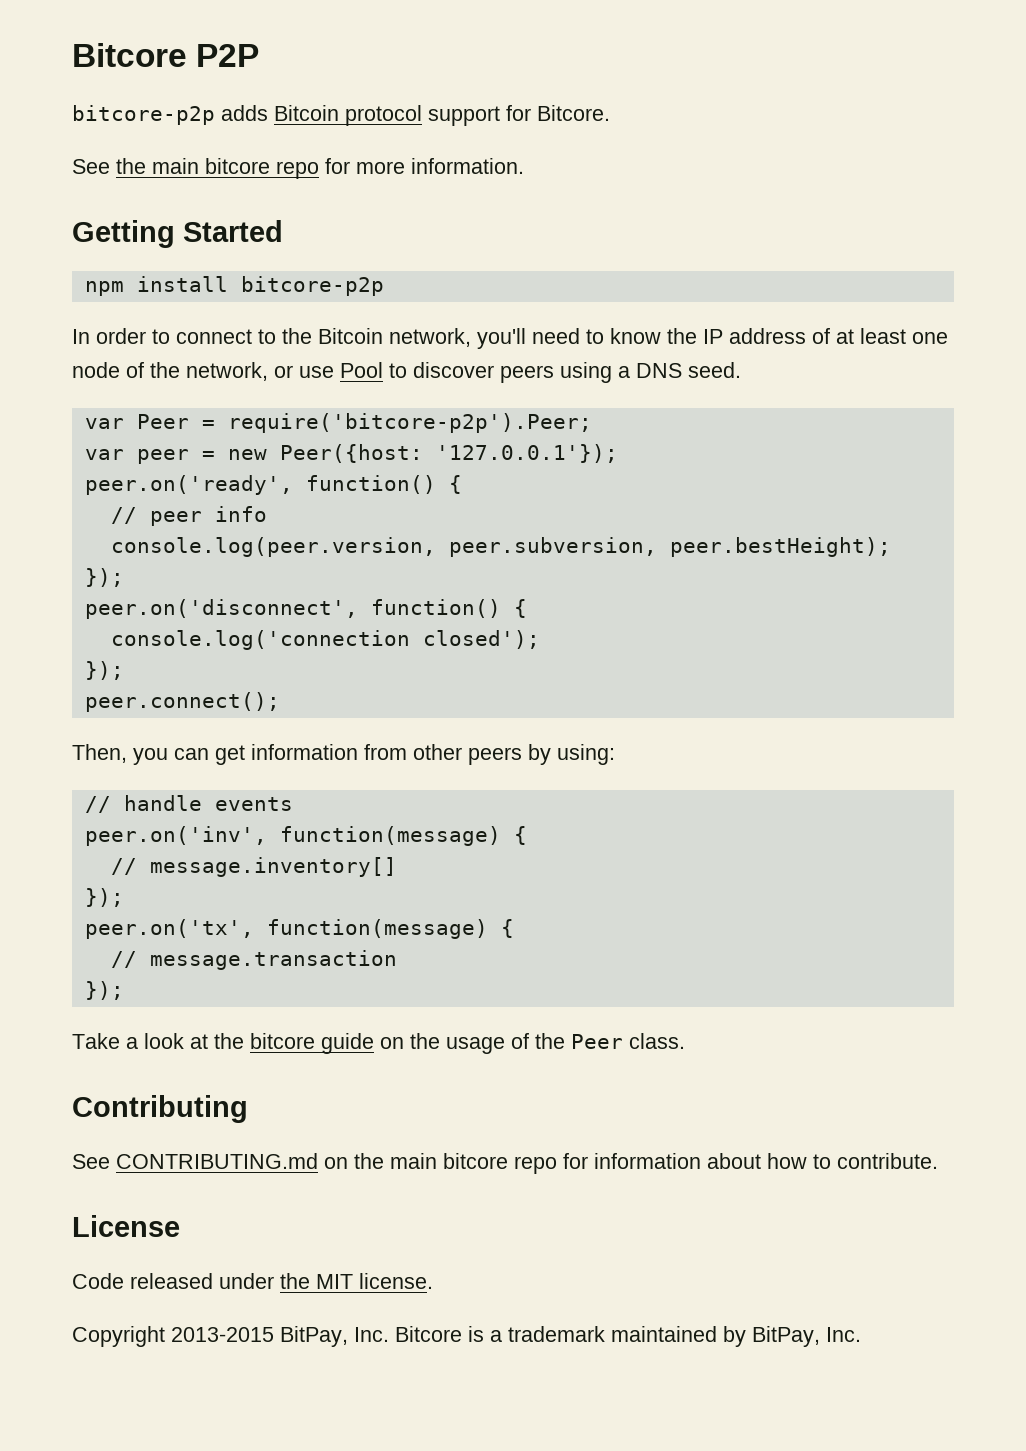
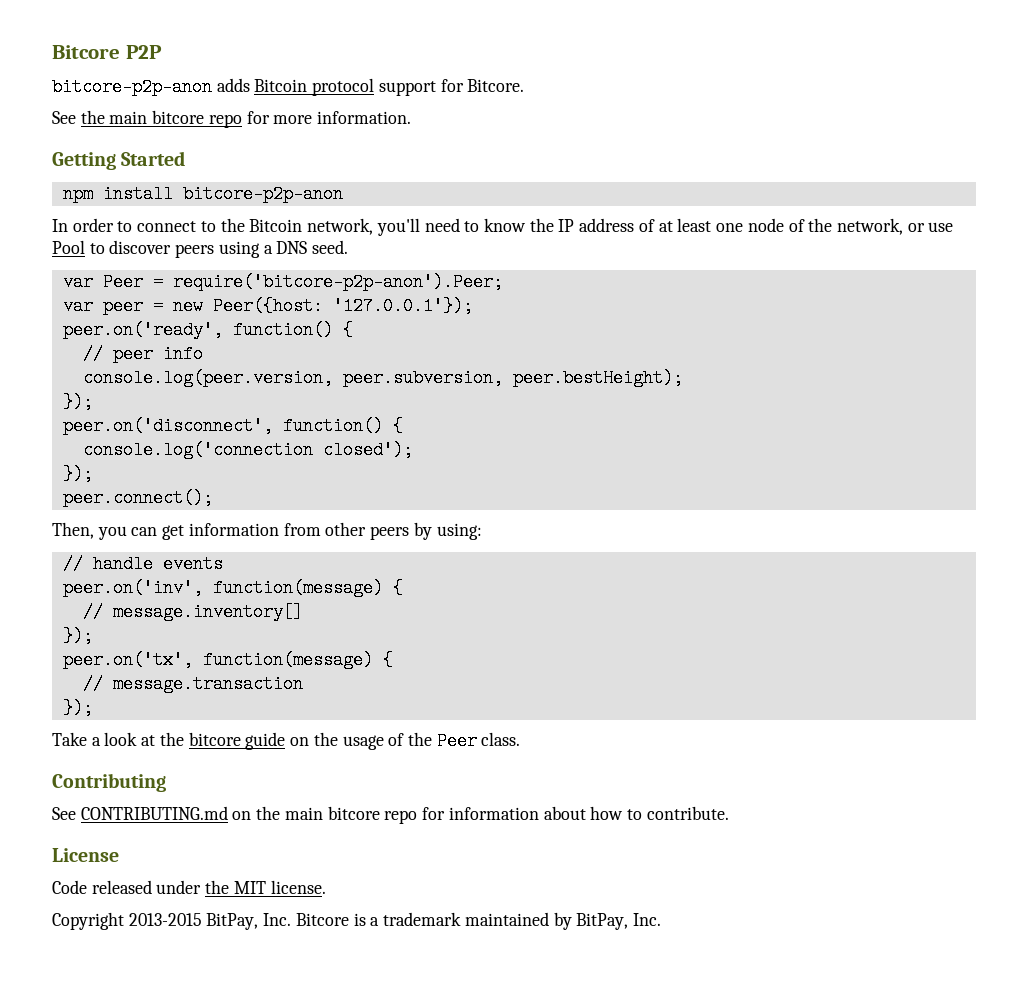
[72,105,215,125] bitcore-p2p -> [52,78,212,96] bitcore-p2p-anon
[240,276,384,296] bitcore-p2p -> [182,185,343,203] bitcore-p2p-anon
[227,413,592,433] require('bitcore-p2p').Peer; -> [172,273,503,291] require('bitcore-p2p-anon').Peer;

